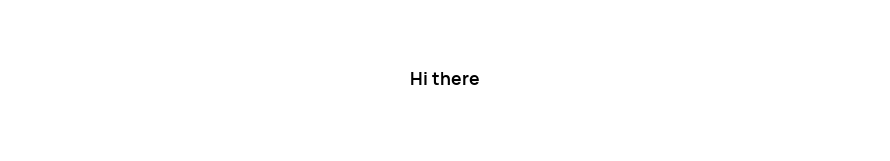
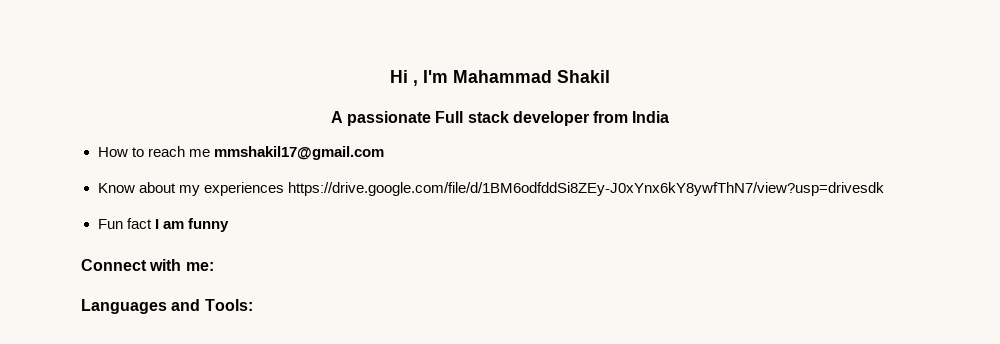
[432,72,481,85] there -> [413,70,610,86] [330,111,670,126] [97,146,384,160] [97,182,884,196] [97,218,229,232] [81,259,214,271] [81,299,253,314] , I'm Mahammad Shakil // A passionate Full stack developer from India // How to reach me mmshakil17@gmail.com // Know about my experiences https://drive.google.com/file/d/1BM6odfddSi8ZEy-J0xYnx6kY8ywfThN7/view?usp=drivesdk // Fun fact I am funny // Connect with me: // Languages and Tools:

